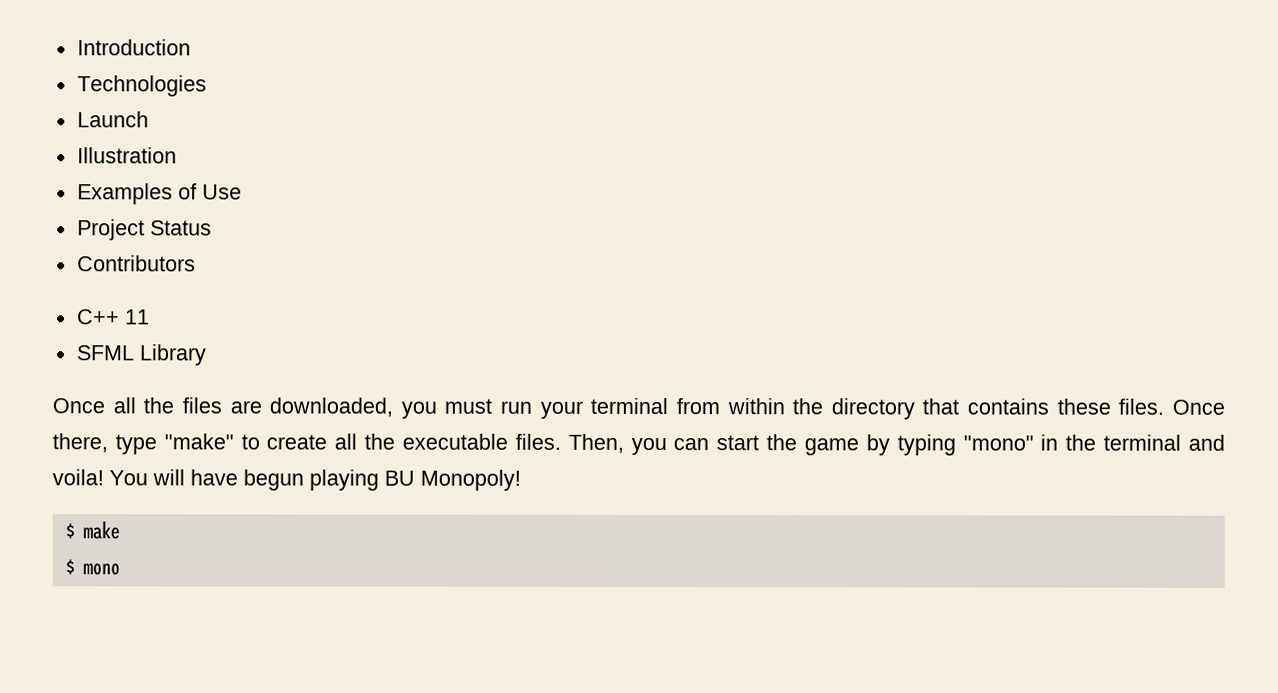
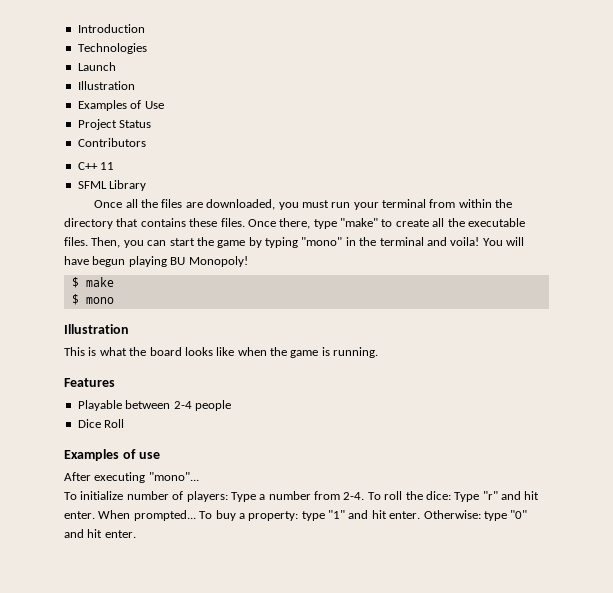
(120, 569) none -> [64,324,129,334] [64,347,379,358] [64,378,115,387] [77,400,231,411] [77,419,125,428] [64,449,160,461] [64,472,199,483] [64,491,540,502] [64,510,528,521] [64,529,136,538] // Illustration // This is what the board looks like when the game is running. // Features // Playable between 2-4 people // Dice Roll // Examples of use // After executing "mono"... // To initialize number of players: Type a number from 2-4. To roll the dice: Type "r" and hit enter. When prompted... To buy a property: type "1" and hit enter. Otherwise: type "0" and hit enter.

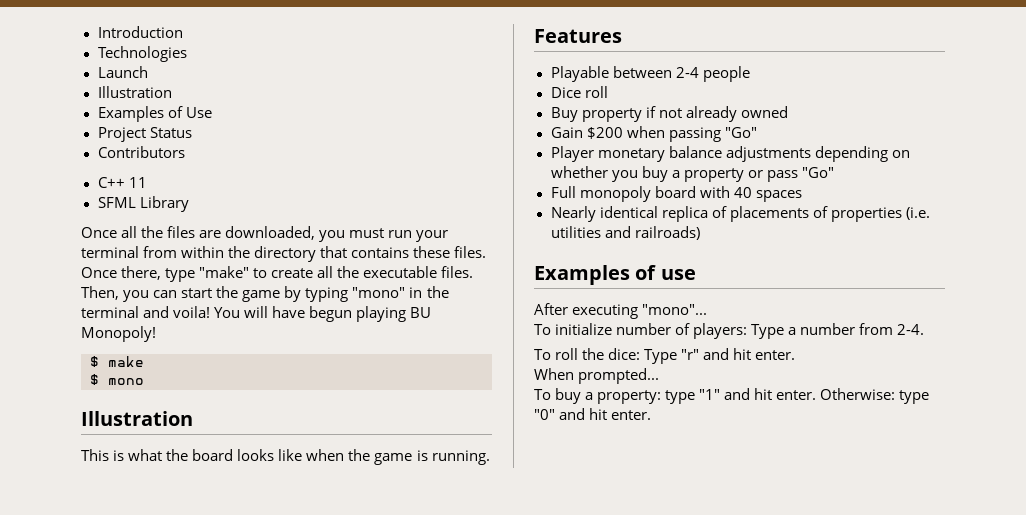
[104,419,125,428] Roll -> [584,86,608,98] [550,106,788,122] [550,126,757,142] [550,146,910,162] [550,166,834,182] [550,186,802,202] [550,206,930,222] [550,226,700,240] roll // Buy property if not already owned // Gain $200 when passing "Go" // Player monetary balance adjustments depending on whether you buy a property or pass "Go" // Full monopoly board with 40 spaces // Nearly identical replica of placements of properties (i.e. utilities and railroads)
(365, 496) none -> (925, 329) //
(95, 515) none -> (796, 355) //
(196, 515) none -> (660, 376) //

